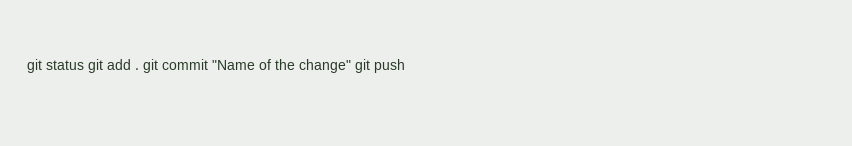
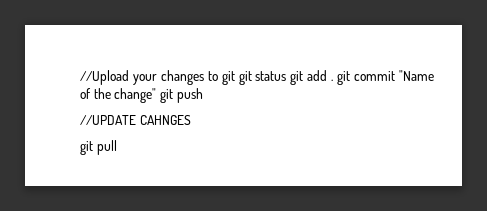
(27, 66) none -> [80,70,235,85] //Upload your changes to git
(405, 66) none -> [80,115,191,125] [80,140,117,155] // //UPDATE CAHNGES // git pull

